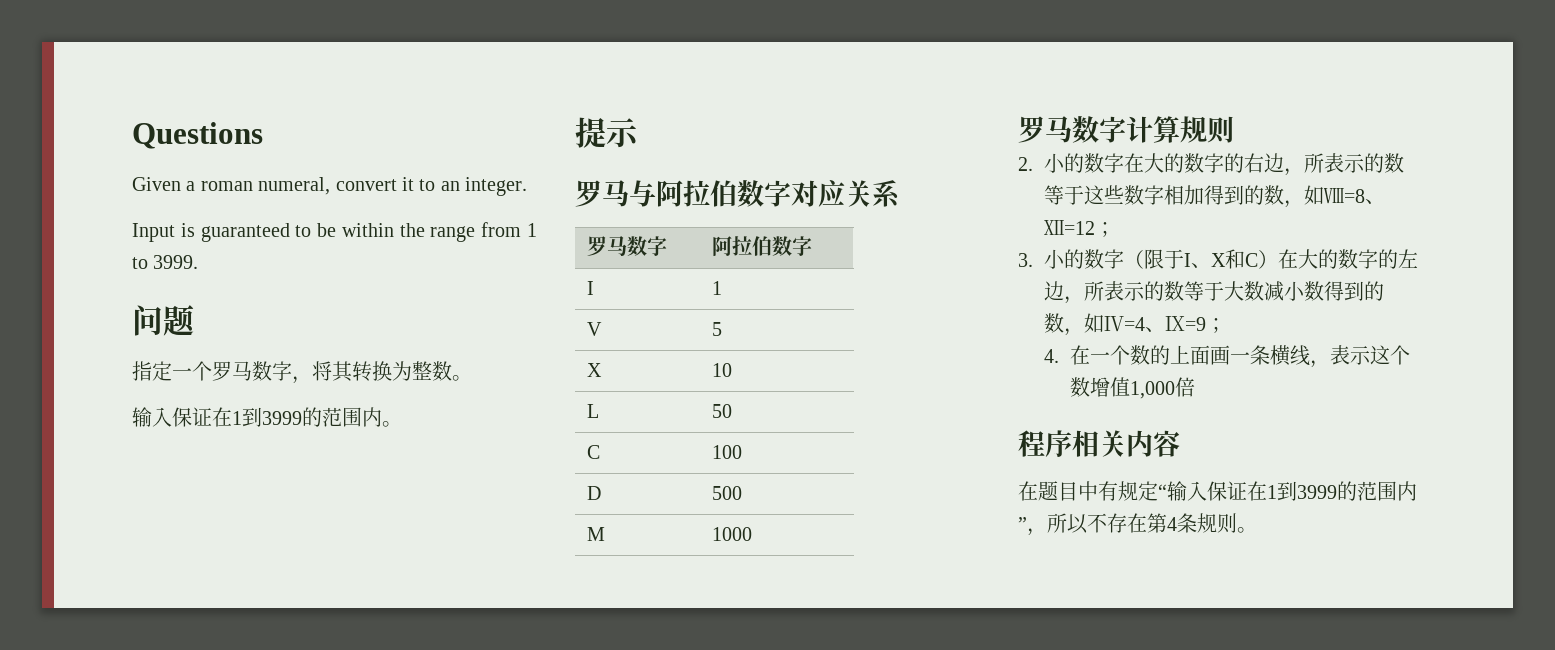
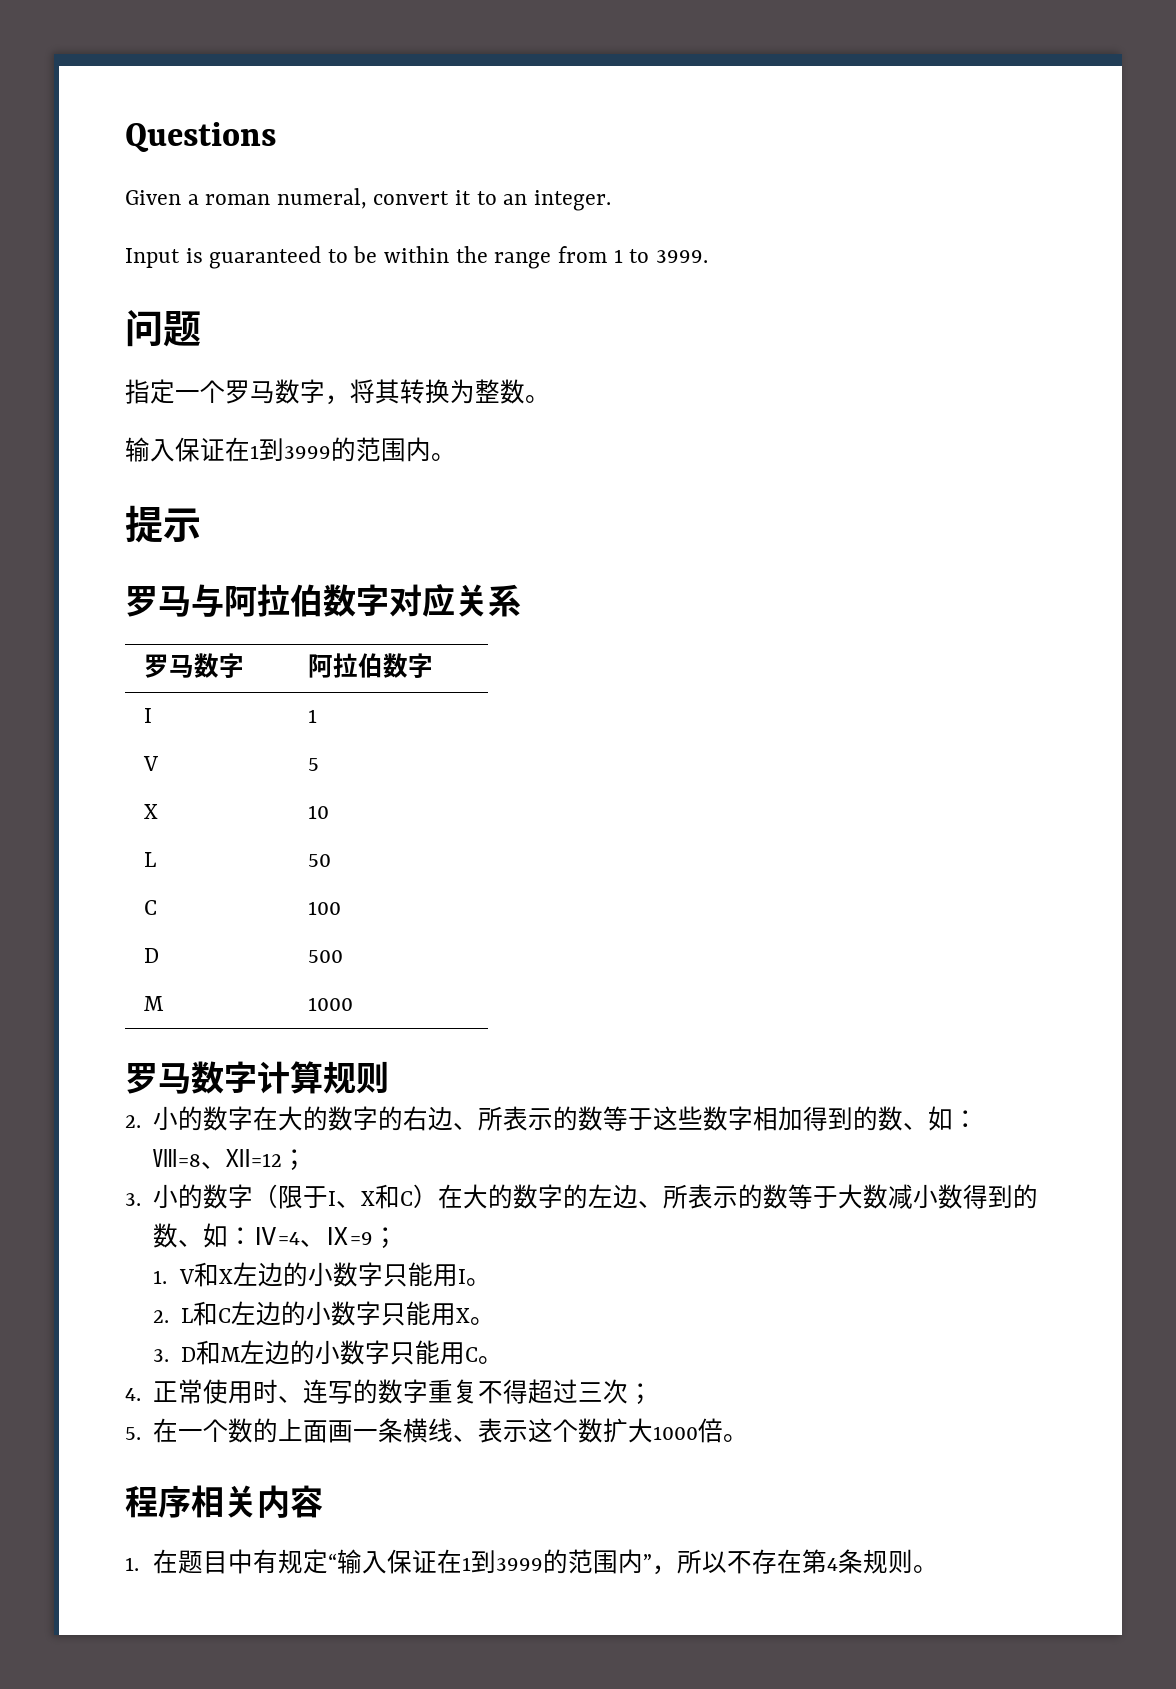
[1283,168,1304,176] ， -> [453,1123,479,1130] 、
[1283,185,1324,208] ，如 -> [903,1106,979,1131] 、如：
[1063,296,1084,304] ， -> [638,1201,664,1208] 、
[1063,313,1104,336] ，如 -> [178,1223,254,1248] 、如：
[1043,349,1059,363] 4. -> [152,1262,492,1287] [152,1301,495,1326] [152,1340,503,1365] [125,1379,654,1405] [125,1427,141,1440] 1. V和X左边的小数字只能用I。 // 2. L和C左边的小数字只能用X。 // 3. D和M左边的小数字只能用C。 // 4.正常使用时、连写的数字重复不得超过三次； // 5.
[1309,360,1330,368] ， -> [453,1435,479,1442] 、
[1089,377,1175,399] 增值1,000 -> [603,1418,699,1443] 扩大1000
(1195, 387) none -> [723,1434,749,1442] 。
(1180, 443) none -> [125,1557,139,1571] 1.

